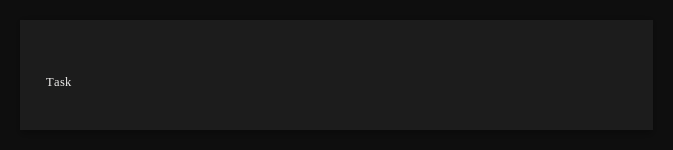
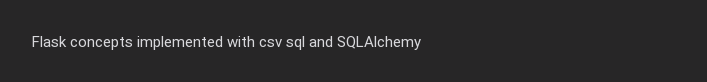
[46,77,72,86] Task -> [32,36,422,50] Flask concepts implemented with csv sql and SQLAlchemy

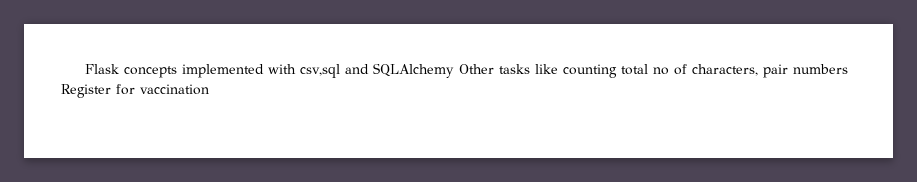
[259,36,422,50] csv sql and SQLAlchemy -> [300,63,849,78] [61,84,209,98] csv,sql and SQLAlchemy Other tasks like counting total no of characters, pair numbers Register for vaccination

